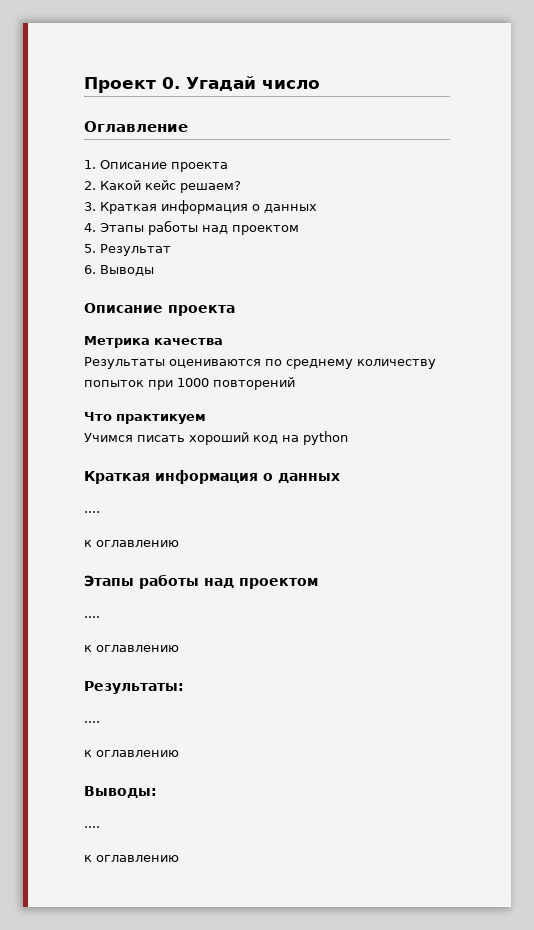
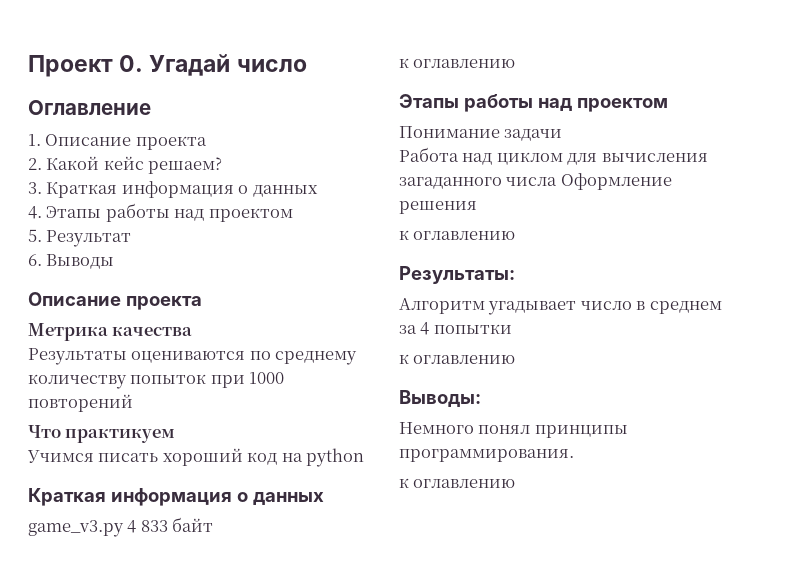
[84,511,100,513] .... -> [28,517,214,537] game_v3.py 4 833 байт
[84,616,100,618] [84,645,179,652] [84,681,184,694] [84,721,100,723] .... // к оглавлению // Результаты: // .... -> [399,126,563,141] [399,147,708,165] [399,173,672,190] [399,201,477,214] [399,230,516,240] [399,266,515,284] [399,298,722,315] [399,322,512,335] Понимание задачи // Работа над циклом для вычисления загаданного числа Оформление решения // к оглавлению // Результаты: // Алгоритм угадывает число в среднем за 4 попытки
[84,826,100,828] .... -> [399,422,628,438] [399,449,574,462] Немного понял принципы программирования.

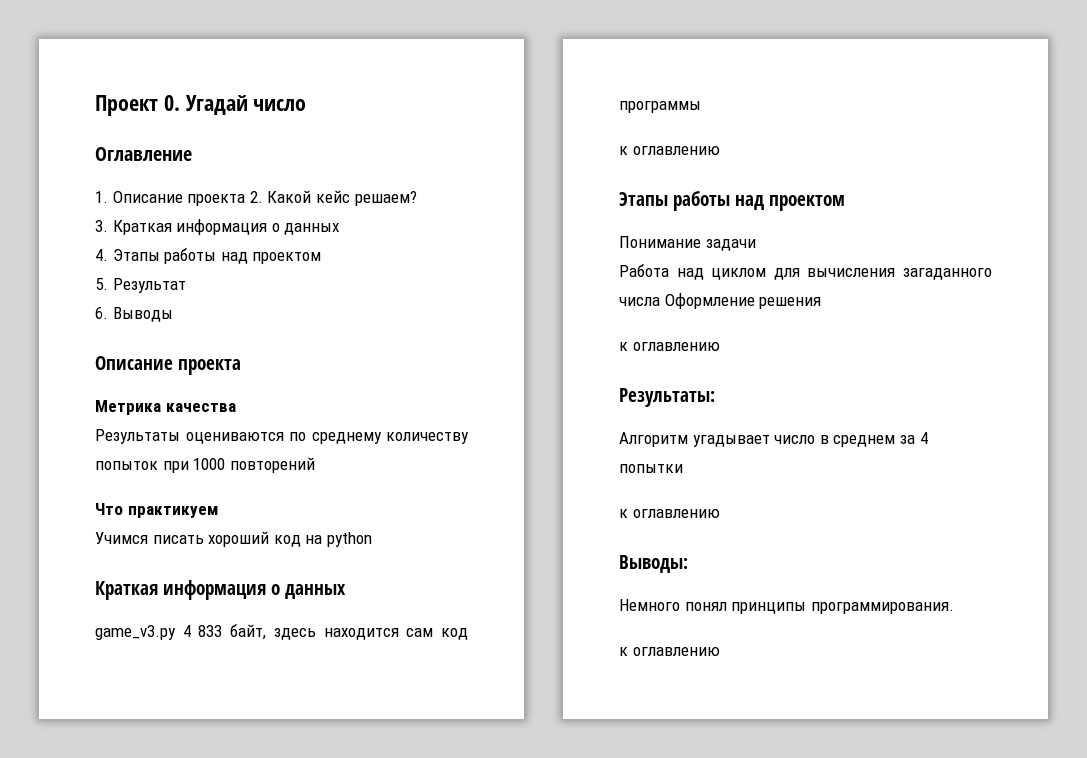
(207, 143) // -> (246, 200) none
[172,517,214,532] байт -> [230,624,469,640] [619,101,701,113] байт, здесь находится сам код программы

